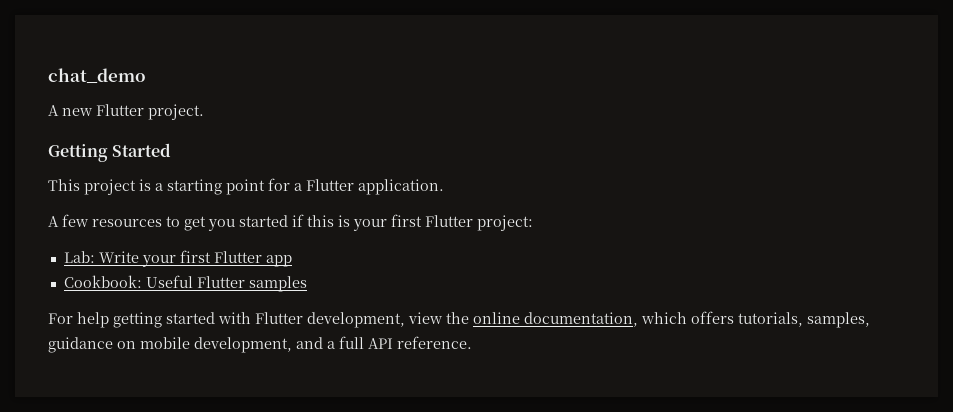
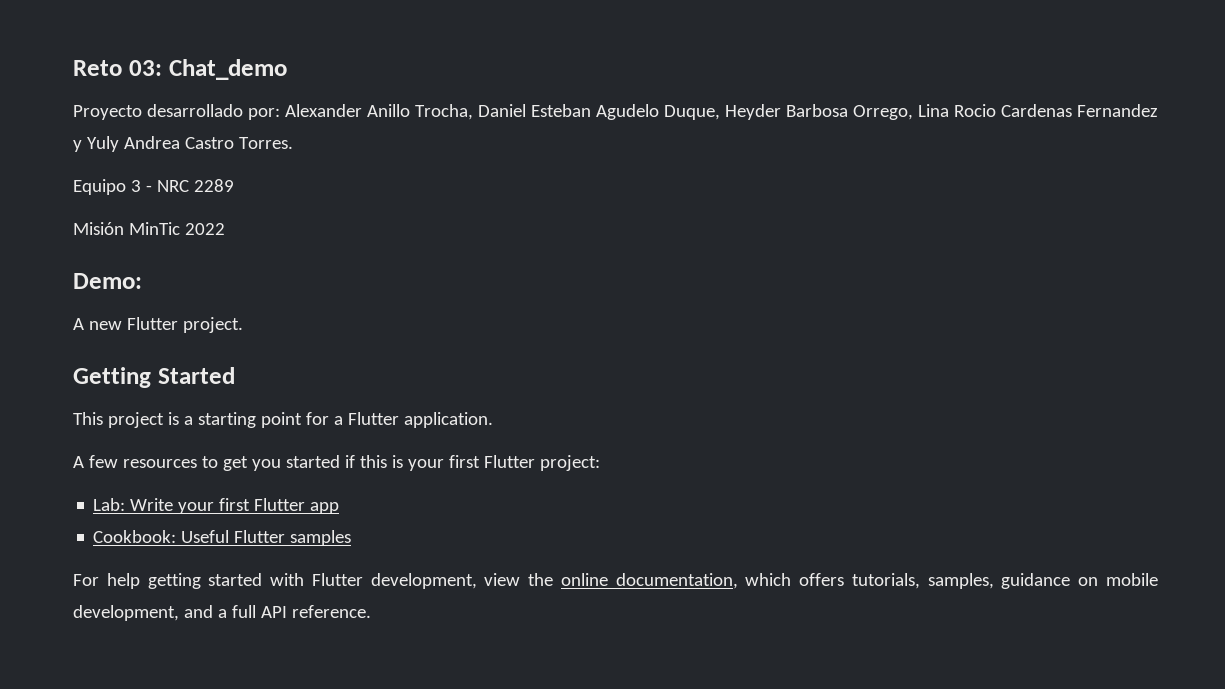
[48,68,146,84] chat_demo -> [73,59,287,80] [73,104,1158,120] [73,136,293,152] [73,179,234,195] [73,222,225,235] [73,273,142,289] Reto 03: Chat_demo // Proyecto desarrollado por: Alexander Anillo Trocha, Daniel Esteban Agudelo Duque, Heyder Barbosa Orrego, Lina Rocio Cardenas Fernandez y Yuly Andrea Castro Torres. // Equipo 3 - NRC 2289 // Misión MinTic 2022 // Demo:

